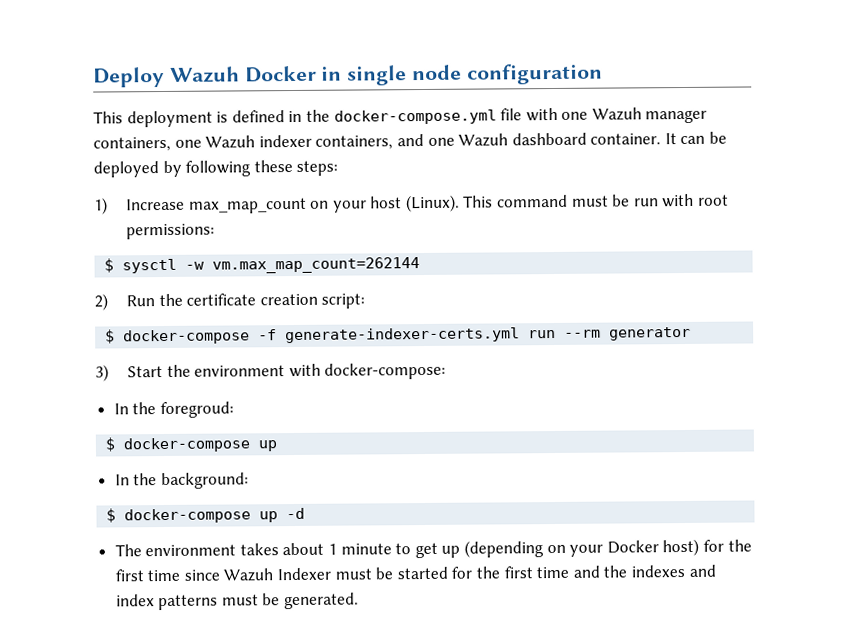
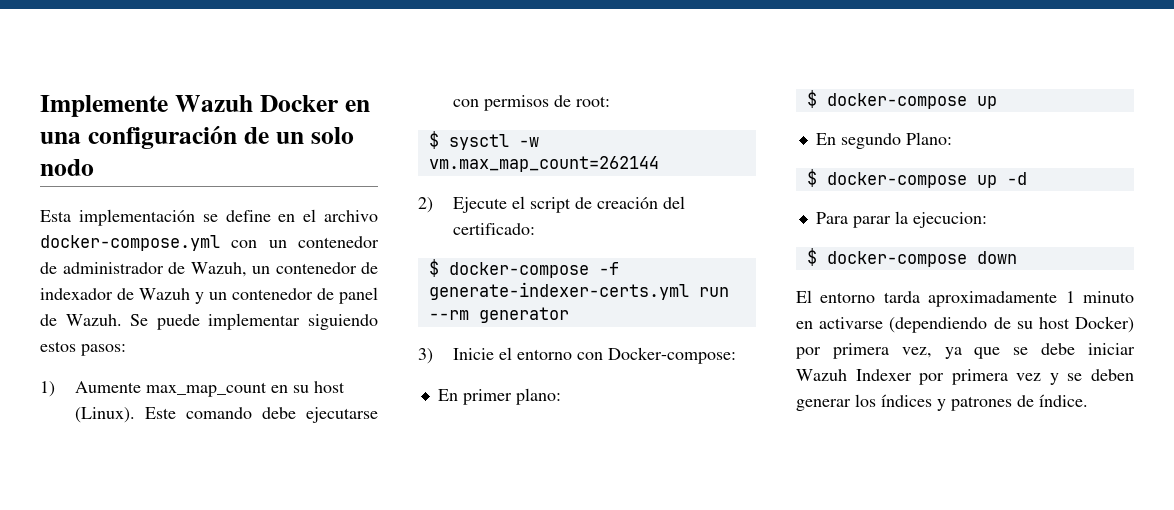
[93,66,165,88] Deploy -> [40,95,168,117] Implemente
[321,63,603,86] [93,107,708,128] [93,131,728,152] [93,160,339,178] [94,193,729,215] [125,223,215,240] in single node configuration // This deployment is defined in the docker-compose.yml file with one Wazuh manager containers, one Wazuh indexer containers, and one Wazuh dashboard container. It can be deployed by following these steps: // 1) Increase max_map_count on your host (Linux). This command must be run with root permissions: -> [344,100,370,112] [40,125,354,149] [40,159,94,176] [40,209,378,226] [40,235,379,251] [40,262,378,277] [40,287,378,304] [40,313,378,330] [40,341,126,356] [40,381,346,397] [75,407,378,423] [453,95,611,111] en una configuración de un solo nodo // Esta implementación se define en el archivo docker-compose.yml con un contenedor de administrador de Wazuh, un contenedor de indexador de Wazuh y un contenedor de panel de Wazuh. Se puede implementar siguiendo estos pasos: // 1) Aumente max_map_count en su host (Linux). Este comando debe ejecutarse con permisos de root:
[125,293,366,309] Run the certificate creation script: -> [453,196,686,213] [453,223,536,235] Ejecute el script de creación del certificado:
[126,362,447,380] [113,401,234,419] Start the environment with docker-compose: // In the foregroud: -> [453,347,737,364] [437,388,561,405] Inicie el entorno con Docker-compose: // En primer plano:
[114,472,249,490] In the background: -> [815,132,952,149] En segundo Plano:
[114,538,752,559] [114,564,716,582] [115,592,360,611] The environment takes about 1 minute to get up (depending on your Docker host) for the first time since Wazuh Indexer must be started for the first time and the indexes and index patterns must be generated. -> [815,211,987,228] [806,248,1017,267] [796,290,1134,307] [796,316,1134,333] [796,343,1135,359] [796,369,1134,385] [796,394,1088,411] Para parar la ejecucion: // $ docker-compose down // El entorno tarda aproximadamente 1 minuto en activarse (dependiendo de su host Docker) por primera vez, ya que se debe iniciar Wazuh Indexer por primera vez y se deben generar los índices y patrones de índice.

